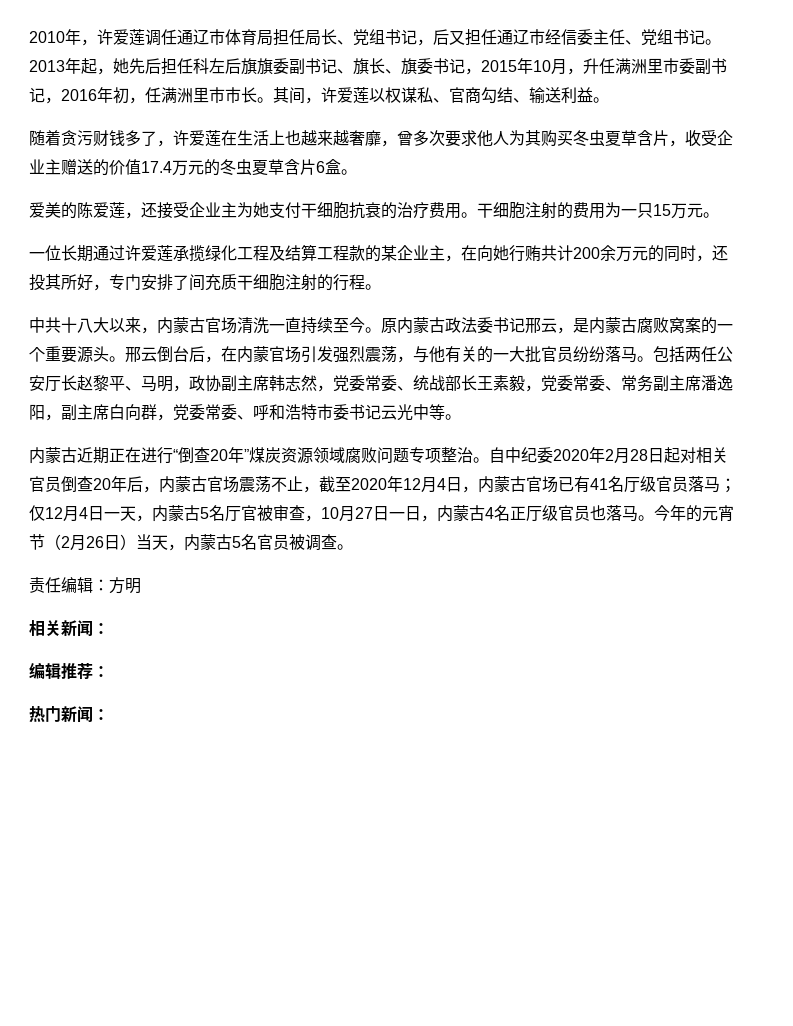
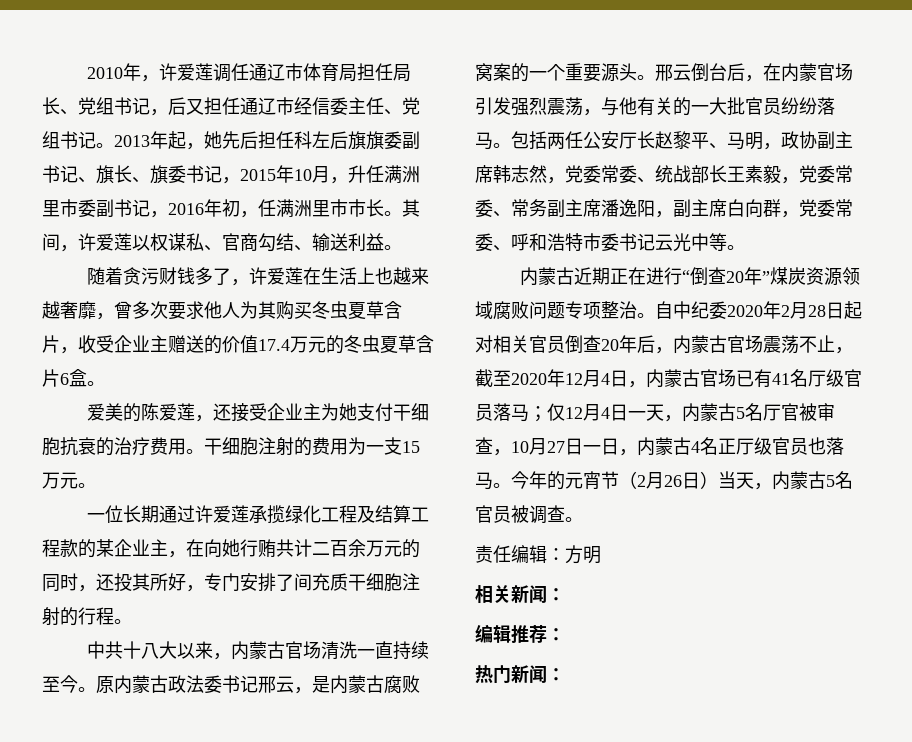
[637,203,653,218] 只 -> [384,437,402,455] 支
[573,247,600,259] 200 -> [312,540,348,557] 二百

